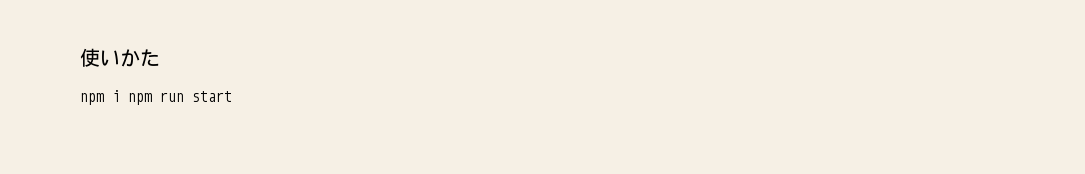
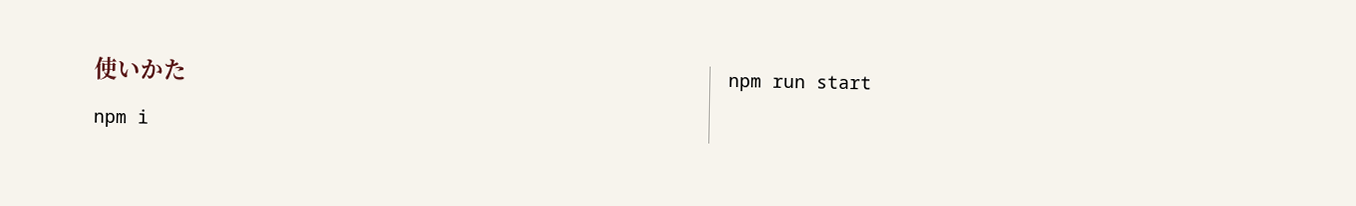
(120, 96) none -> (149, 116) //

